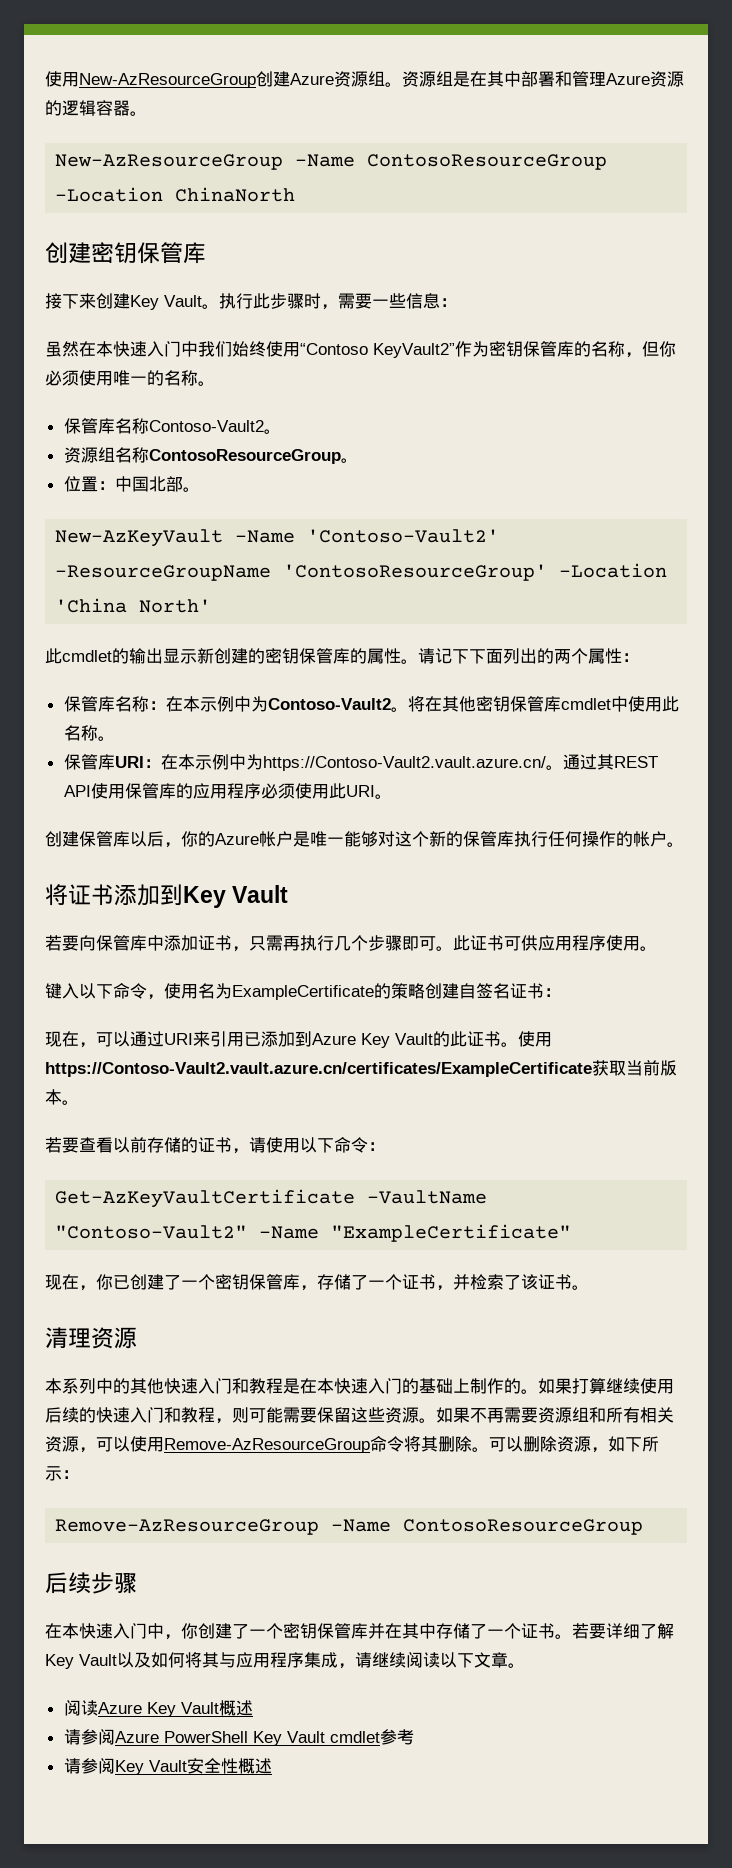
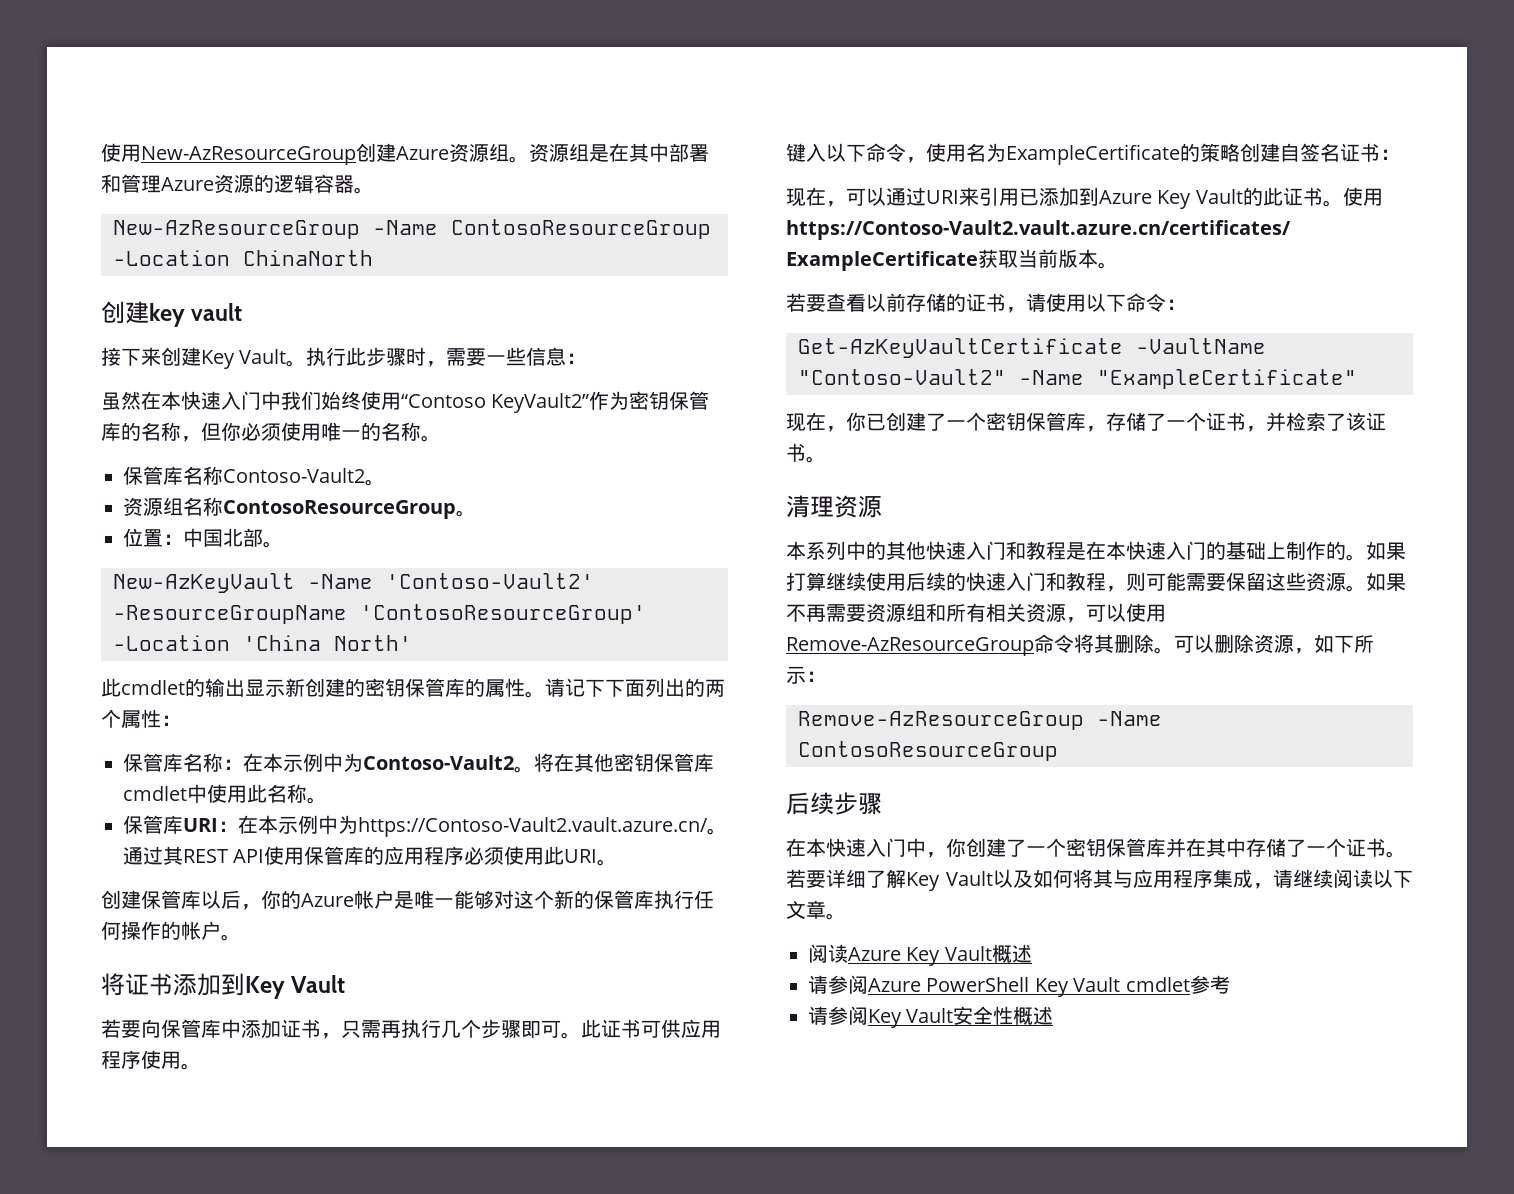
[91,242,206,264] 密钥保管库 -> [149,303,243,327] key vault

